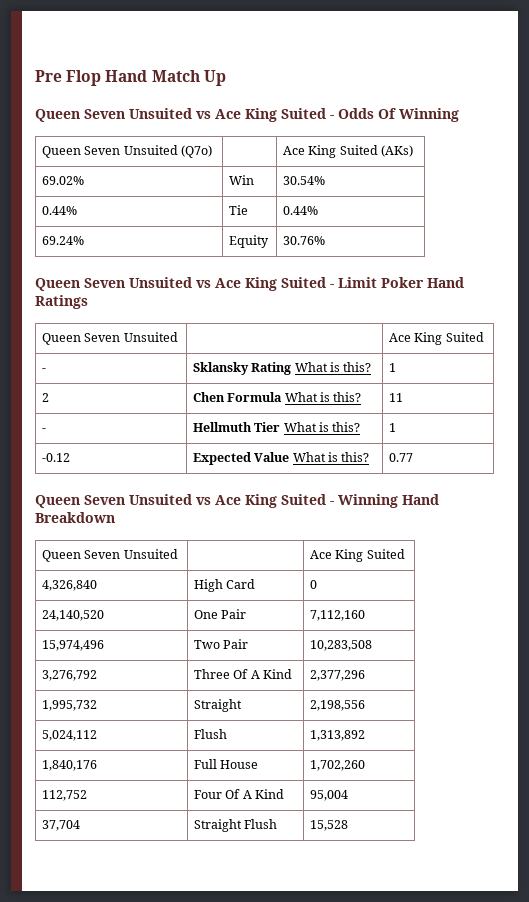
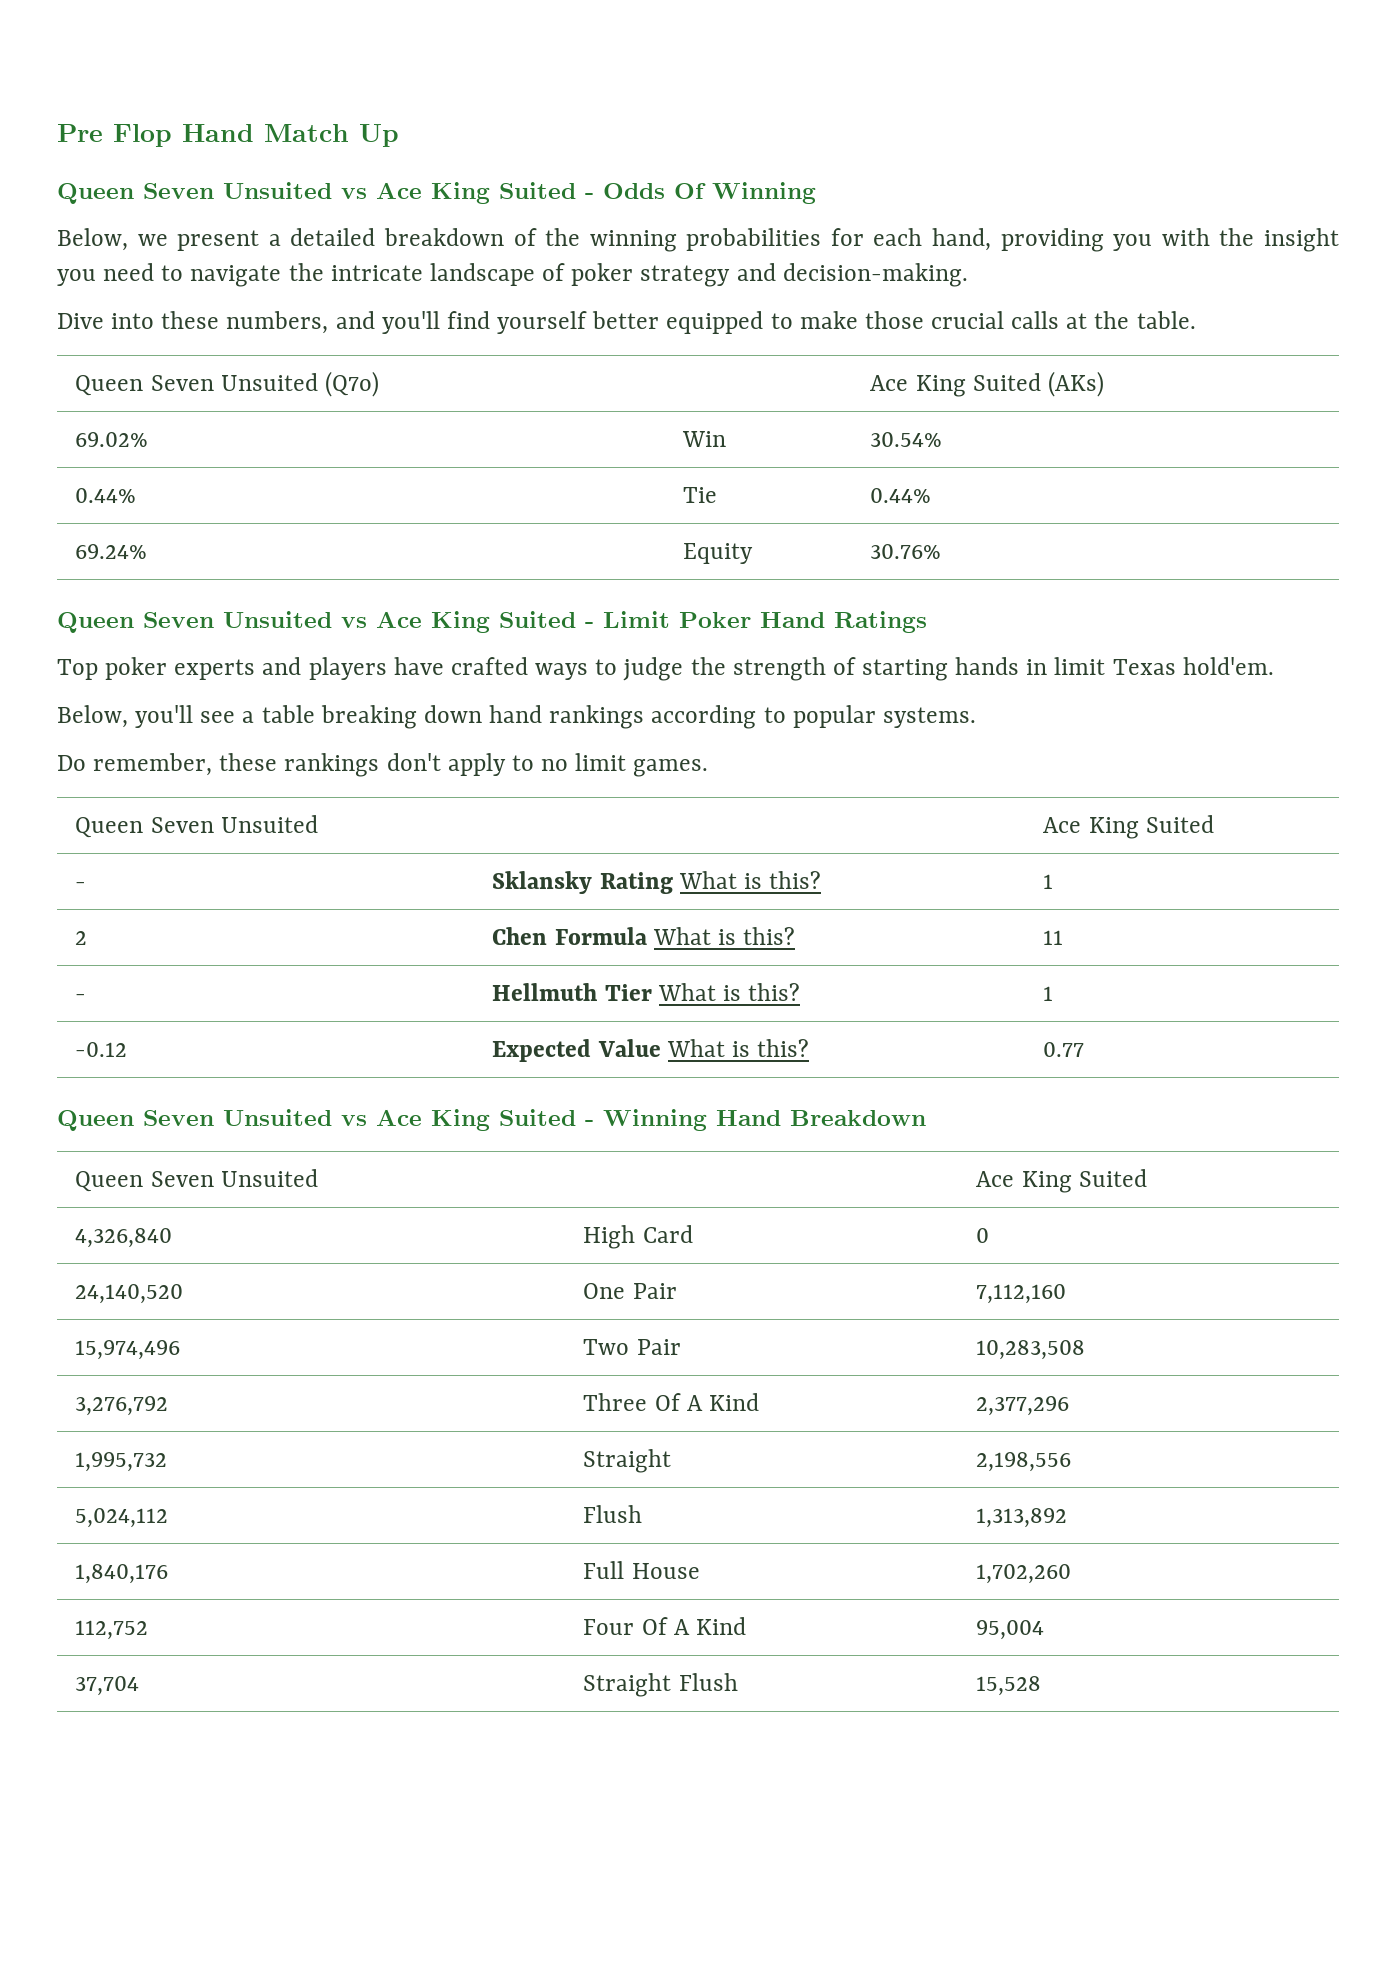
(459, 115) none -> [57,228,1339,252] [57,263,968,287] [57,311,1196,334] // Below, we present a detailed breakdown of the winning probabilities for each hand, providing you with the insight you need to navigate the intricate landscape of poker strategy and decision-making. // Dive into these numbers, and you'll find yourself better equipped to make those crucial calls at the table.
(88, 302) none -> [57,657,1274,681] [57,705,976,729] [57,753,709,777] // Top poker experts and players have crafted ways to judge the strength of starting hands in limit Texas hold'em. // Below, you'll see a table breaking down hand rankings according to popular systems. // Do remember, these rankings don't apply to no limit games.

